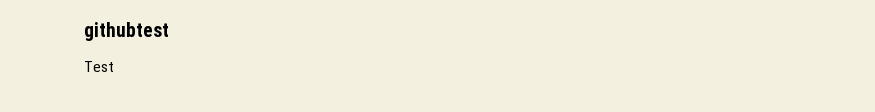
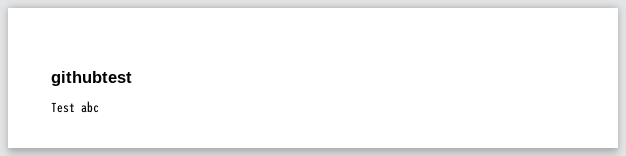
(114, 66) none -> [81,101,99,113] abc

